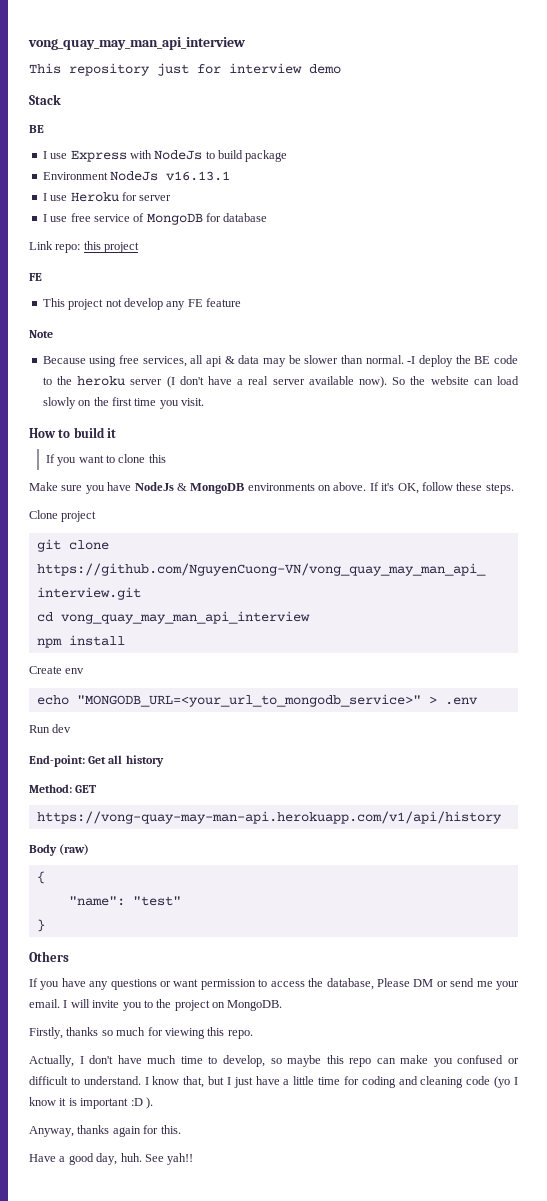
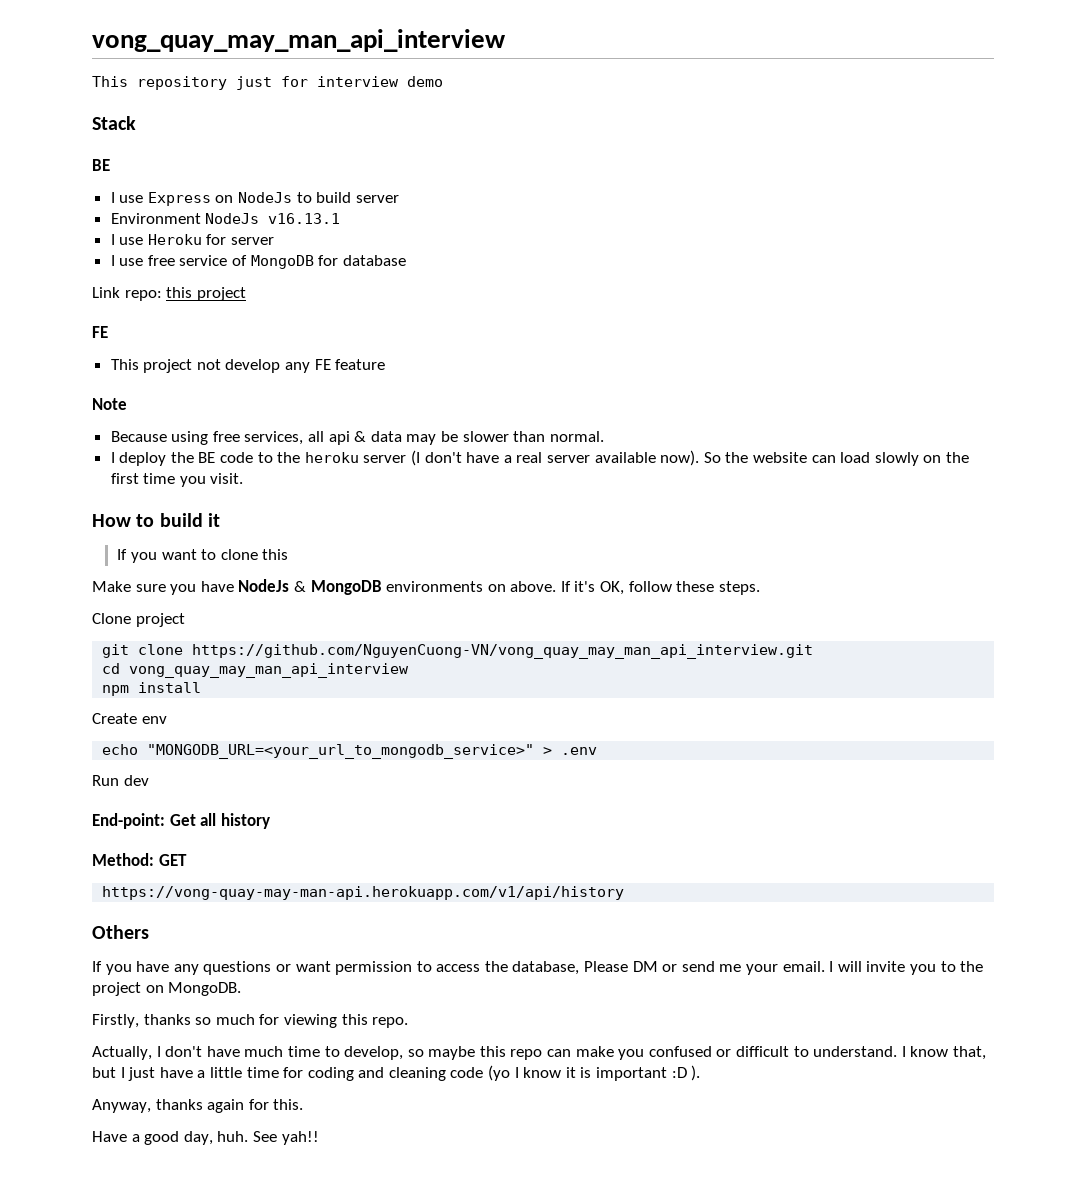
[129,150,152,159] with -> [215,195,234,203] on
[245,150,288,162] package -> [355,195,399,203] server
[407,356,416,364] -I -> [110,452,115,463] // I
[29,844,90,856] [36,871,45,884] [68,896,181,906] [36,919,45,932] // Body (raw) // { // "name": "test" // } -> (625, 893) none

